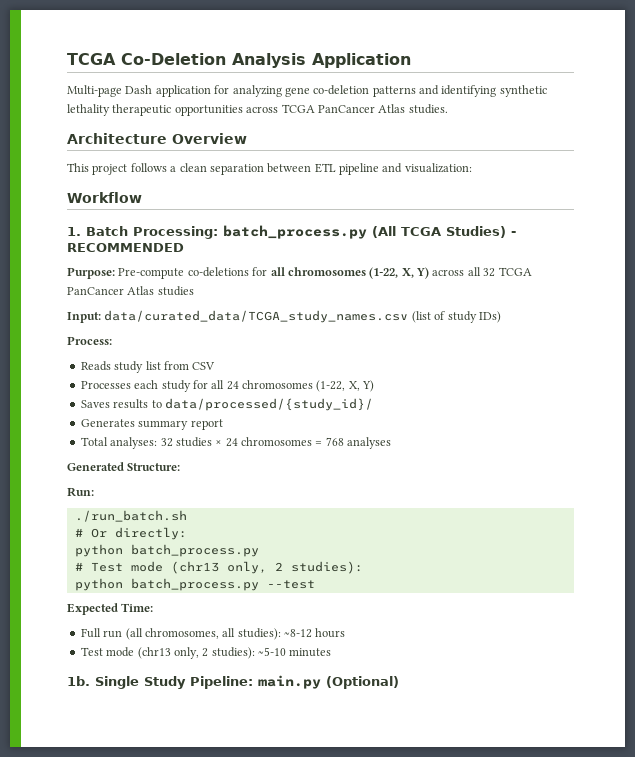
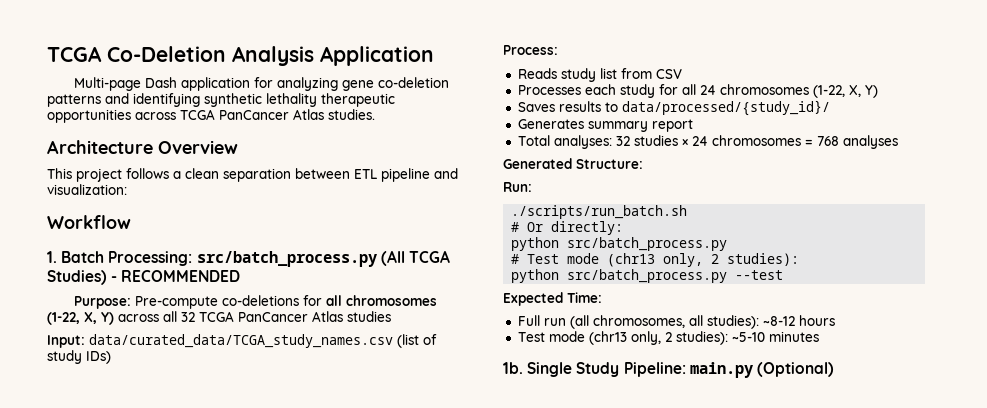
[223,225,367,239] batch_process.py -> [196,251,377,267] src/batch_process.py
[74,510,187,522] ./run_batch.sh -> [511,205,688,219] ./scripts/run_batch.sh
[130,544,259,557] batch_process.py -> [567,237,728,251] src/batch_process.py
[130,578,259,591] batch_process.py -> [567,269,728,283] src/batch_process.py

